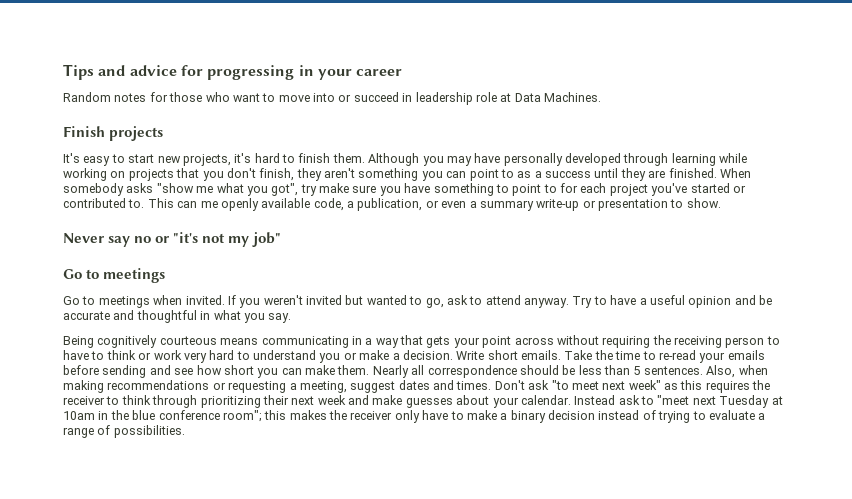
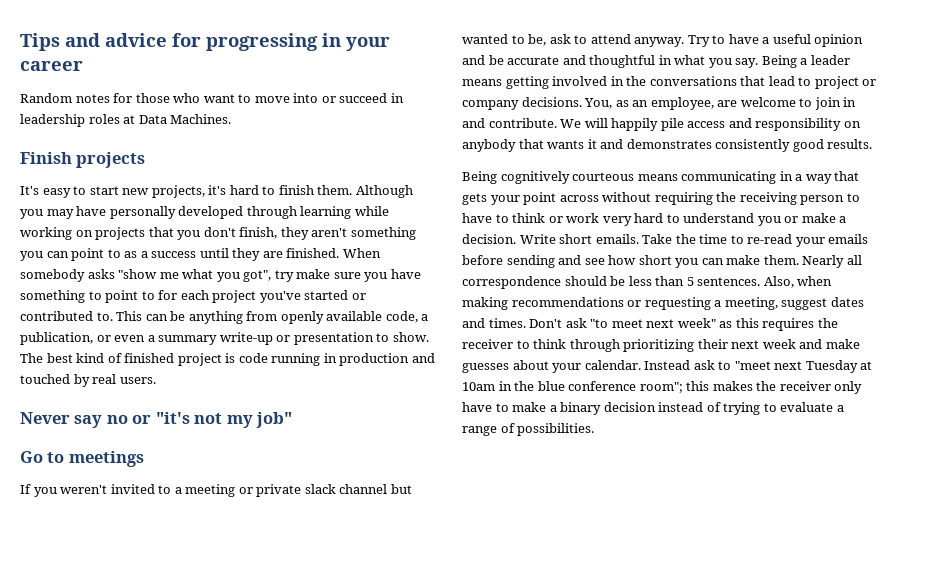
[475,92,497,102] role -> [88,114,120,124] roles
[200,201,218,208] me -> [170,311,278,324] be anything from
(721, 203) none -> [20,353,435,366] [20,374,156,387] The best kind of finished project is code running in production and touched by real users.
[63,295,342,308] Go to meetings when invited. If you weren't invited -> [20,484,388,497] If you weren't invited to a meeting or private slack channel
[425,298,444,308] go, -> [528,34,547,46] be,
(292, 318) none -> [761,55,850,68] [462,76,877,89] [462,97,857,110] [462,118,861,131] [462,139,873,152] Being a leader means getting involved in the conversations that lead to project or company decisions. You, as an employee, are welcome to join in and contribute. We will happily pile access and responsibility on anybody that wants it and demonstrates consistently good results.

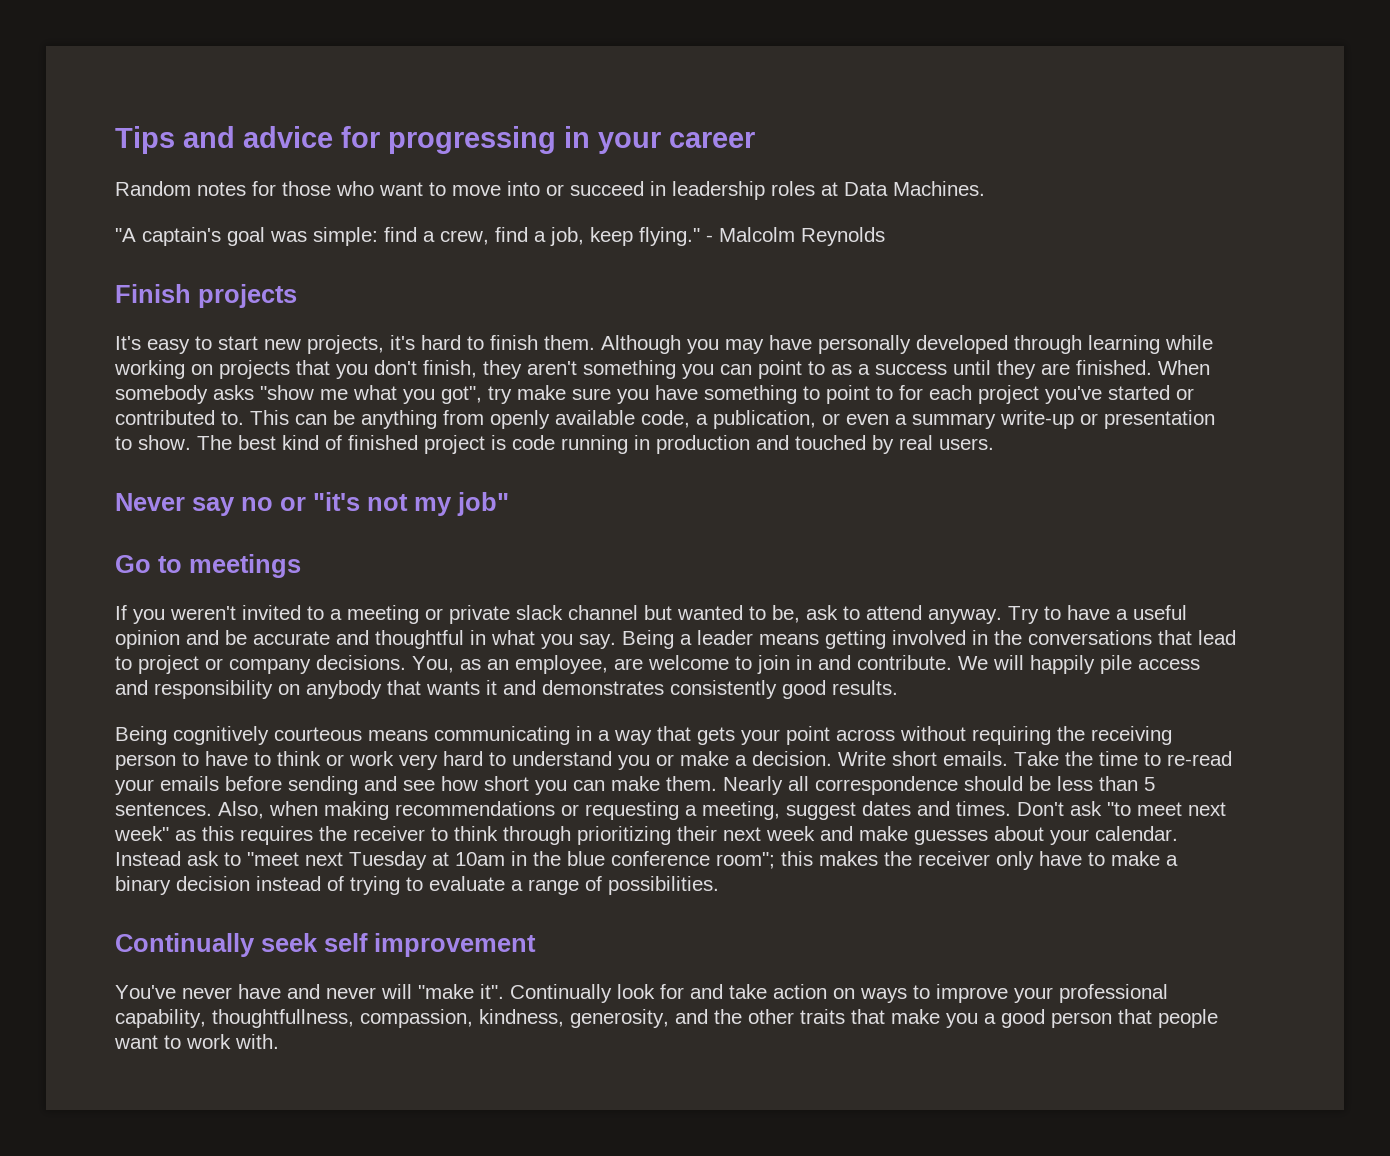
(232, 119) none -> [115,227,885,246] // "A captain's goal was simple: find a crew, find a job, keep flying." - Malcolm Reynolds
(595, 429) none -> [115,933,536,957] [115,984,1168,1003] [115,1009,1218,1028] [114,1034,279,1049] // Continually seek self improvement // You've never have and never will "make it". Continually look for and take action on ways to improve your professional capability, thoughtfullness, compassion, kindness, generosity, and the other traits that make you a good person that people want to work with.

